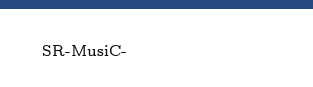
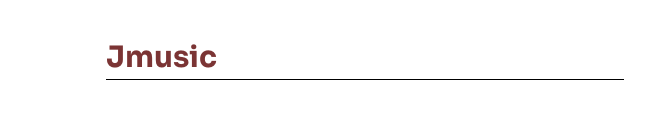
[42,45,127,56] SR-MusiC- -> [106,44,217,68] Jmusic

